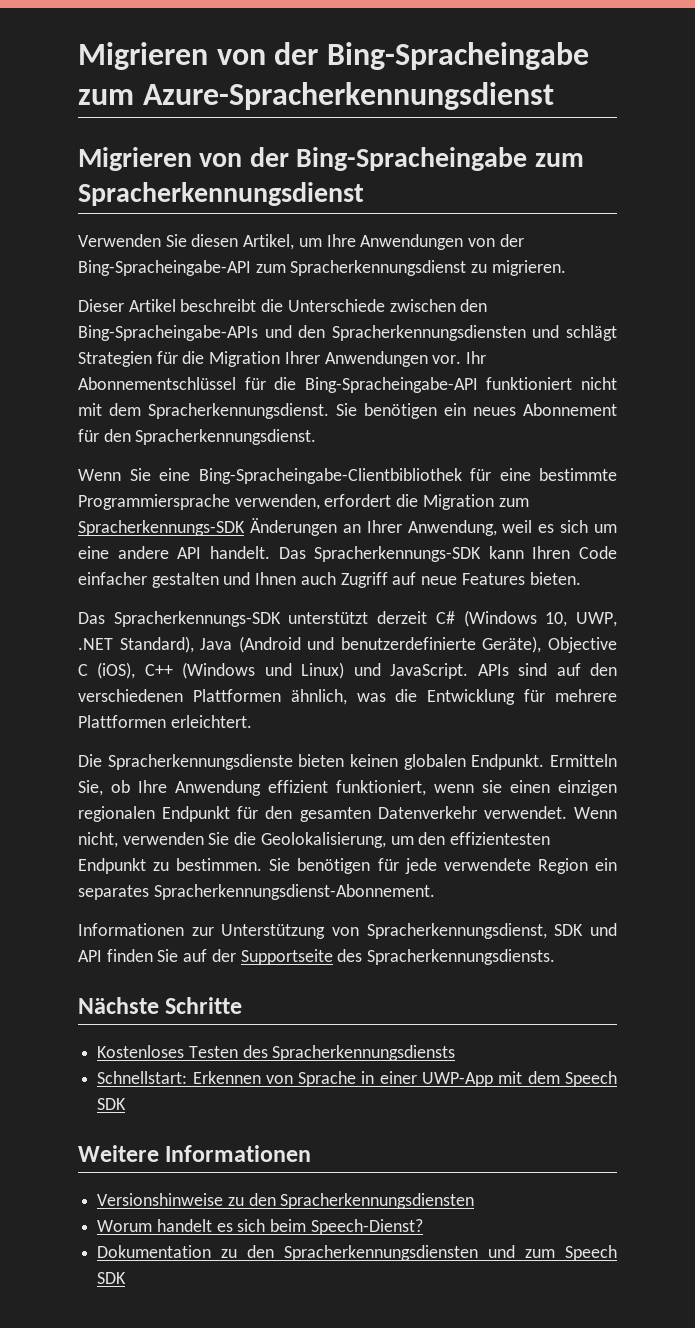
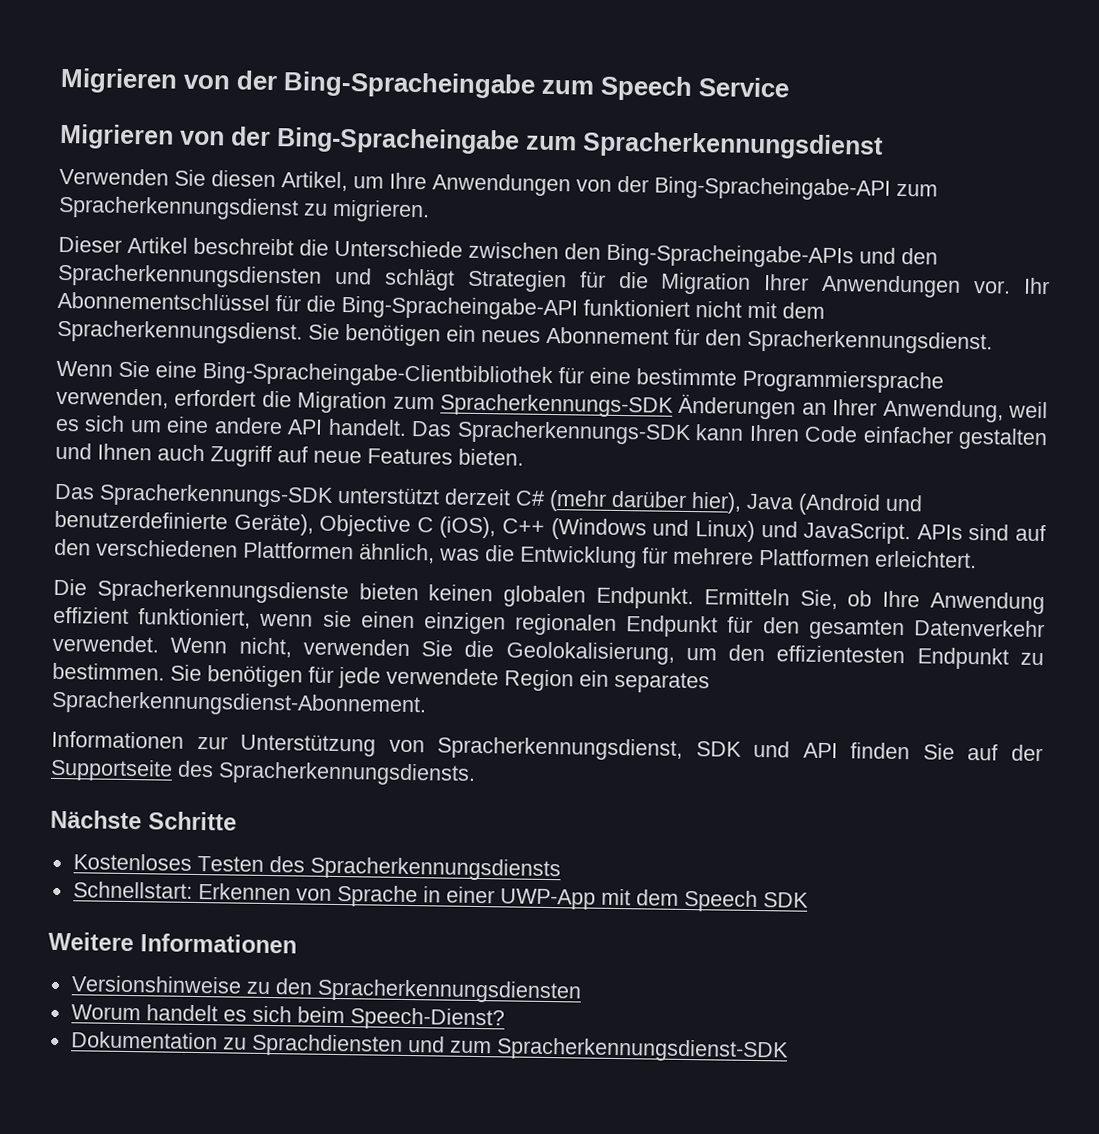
[78,42,589,70] [78,82,554,110] Migrieren von der Bing-Spracheingabe zum Azure-Spracherkennungsdienst -> [60,67,791,102] Migrieren von der Bing-Spracheingabe zum Speech Service
[463,610,617,627] [78,636,194,653] (Windows 10, UWP, .NET Standard), -> [549,490,742,514] (mehr darüber hier),
[247,1245,617,1261] [97,1272,127,1284] den Spracherkennungsdiensten und zum Speech SDK -> [250,1033,789,1063] Sprachdiensten und zum Spracherkennungsdienst-SDK

